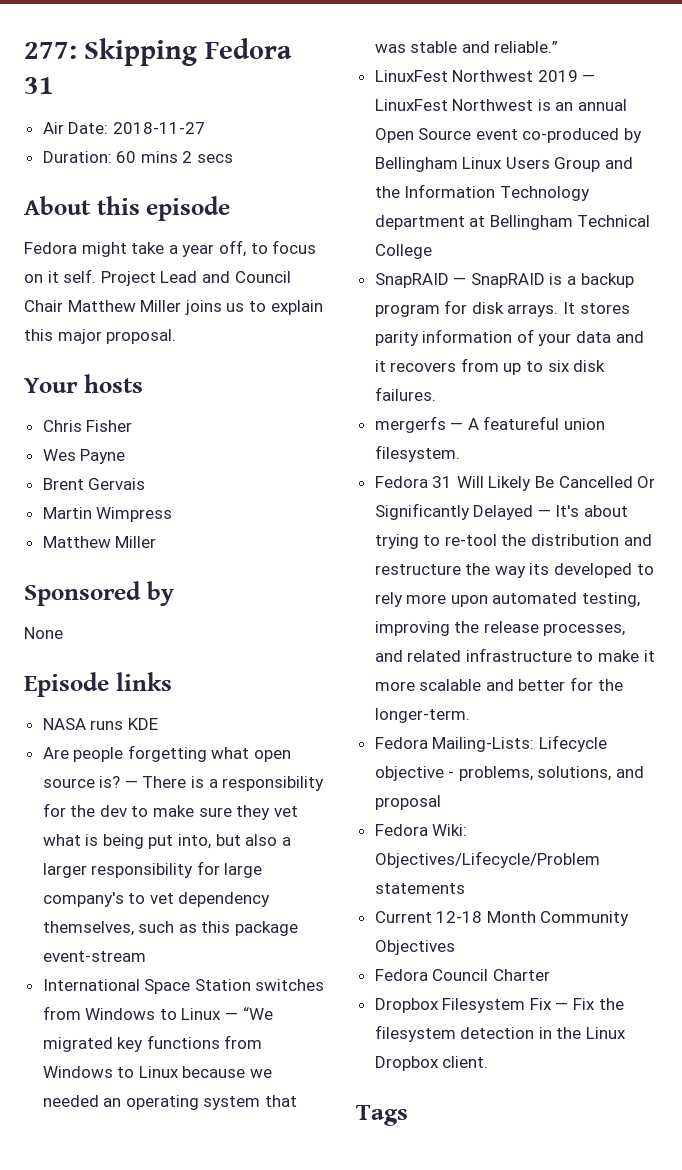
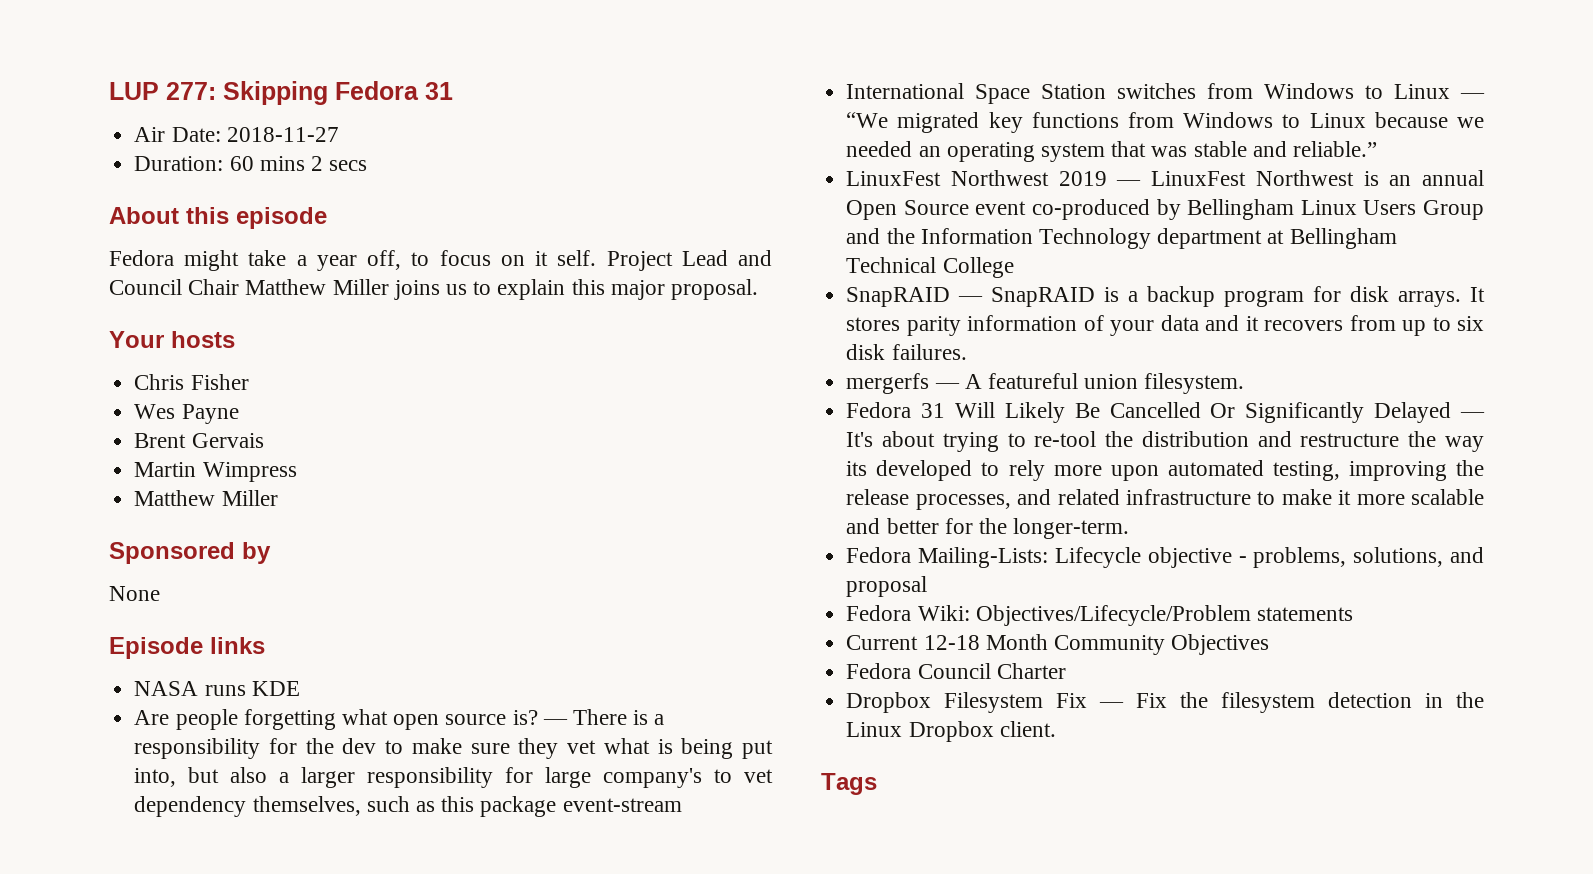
(24, 50) none -> [109,82,159,100] LUP

